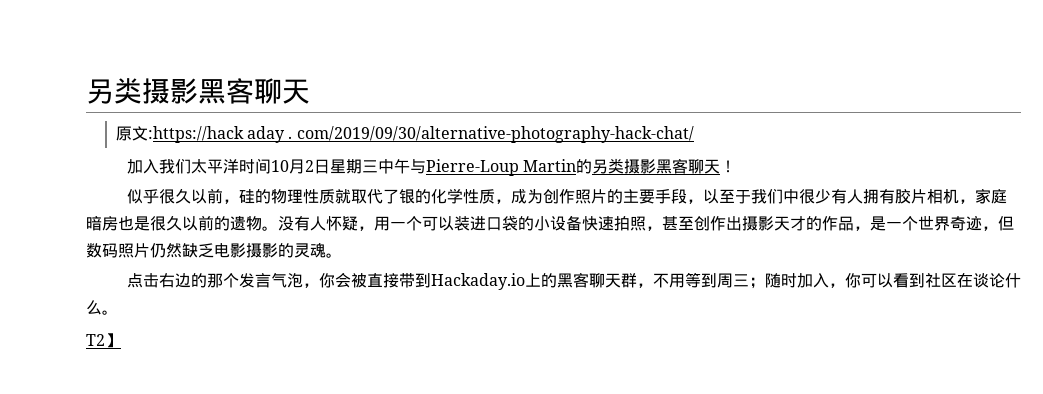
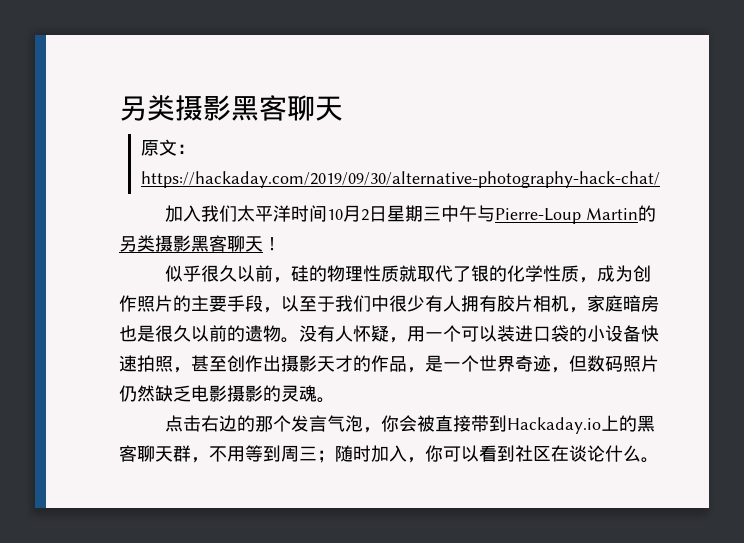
[147,126,694,143] :https://hack aday . com/2019/09/30/alternative-photography-hack-chat/ -> [176,144,195,154] [140,171,660,188] ：https://hackaday.com/2019/09/30/alternative-photography-hack-chat/
[86,333,121,348] // T2】 -> (659, 460) none

